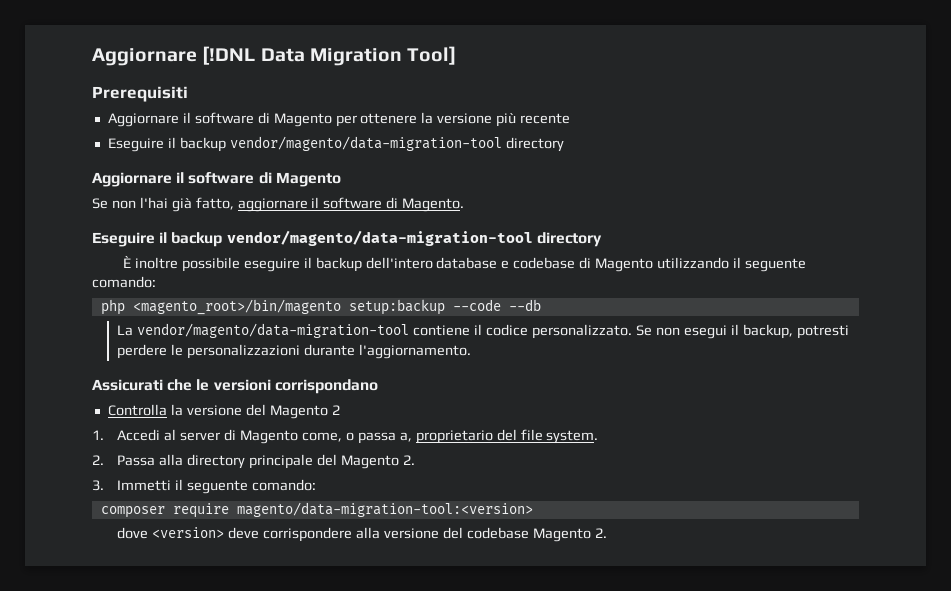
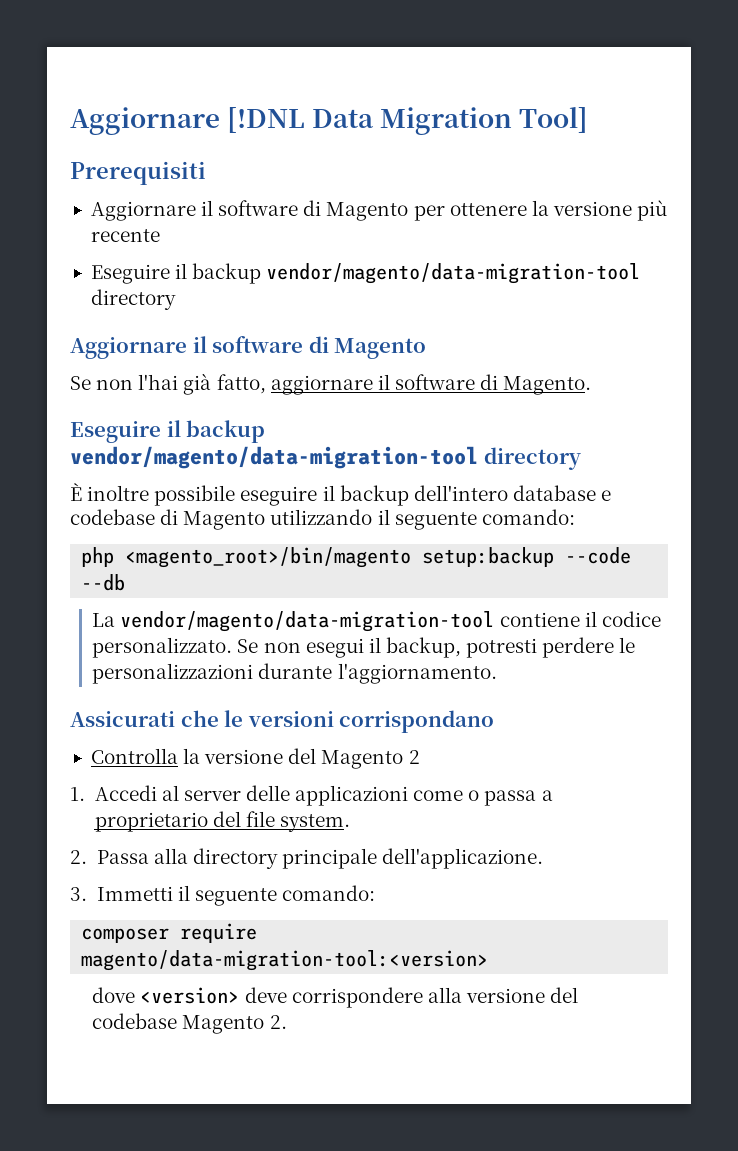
[224,429,343,444] di Magento come, -> [245,785,464,806] delle applicazioni come
[399,432,412,442] a, -> [541,790,553,801] a
[317,454,415,469] del Magento 2. -> [382,848,544,869] dell'applicazione.

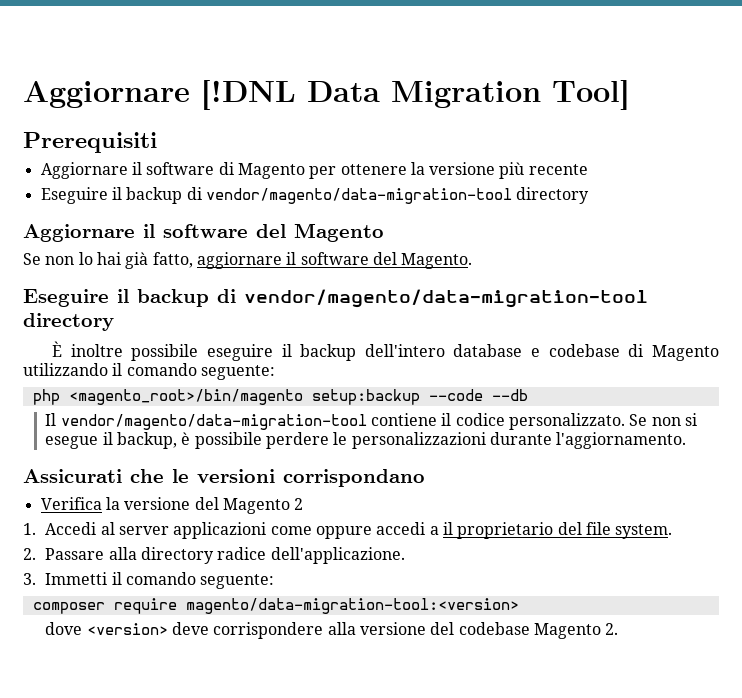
(262, 273) none -> [186,187,202,200] di
[308,336,329,353] di -> [256,224,286,238] del
[138,374,179,390] l'hai -> [78,252,121,265] lo hai
[480,374,499,390] di -> [372,252,397,265] del
(266, 431) none -> [217,289,236,303] di
[394,509,575,530] seguente comando: -> [126,363,275,380] comando seguente:
[92,613,116,627] La -> [45,413,57,426] Il
[305,637,538,658] esegui il backup, potresti -> [685,413,698,426] [45,432,262,449] si esegue il backup, è possibile
[90,748,178,764] Controlla -> [40,497,102,510] Verifica
[245,785,290,801] delle -> (170, 530) none
[468,790,553,806] o passa a -> [316,522,454,539] oppure accedi a il
[96,850,149,864] Passa -> [45,548,105,560] Passare
[281,848,377,869] principale -> [217,547,267,560] radice
[194,885,375,906] seguente comando: -> [126,572,275,589] comando seguente:

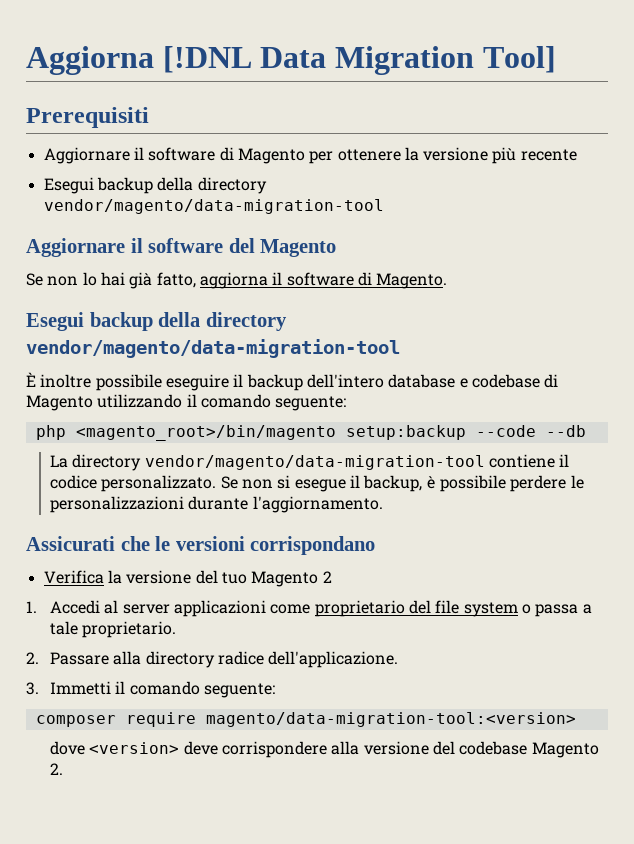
[23,81,190,108] Aggiornare -> [26,46,154,75] Aggiorna
[40,187,590,204] Eseguire il backup di vendor/magento/data-migration-tool directory -> [43,177,267,194] [43,199,384,214] Esegui backup della directory vendor/magento/data-migration-tool
[196,252,397,269] aggiornare il software del -> [199,272,372,289] aggiorna il software di
[23,289,648,308] [23,313,114,331] Eseguire il backup di vendor/magento/data-migration-tool directory -> [26,312,287,331] [26,339,400,358] Esegui backup della directory vendor/magento/data-migration-tool
[45,413,57,426] Il -> [50,454,142,471] La directory
(219, 503) none -> [221,572,247,584] tuo
[316,522,673,539] oppure accedi a il proprietario del file system. -> [314,600,592,617] [50,621,177,638] proprietario del file system o passa a tale proprietario.

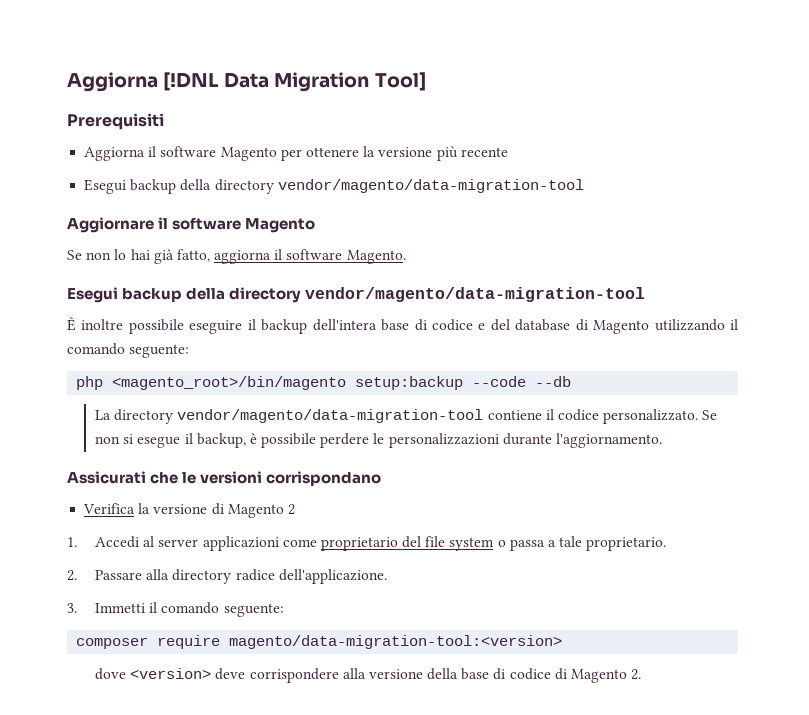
[43,147,234,164] Aggiornare il software di -> [84,146,217,161] Aggiorna il software
[228,238,255,253] del -> (242, 223) none
[357,272,372,286] di -> (343, 254) none
[306,374,540,388] dell'intero database e codebase -> [312,319,571,331] dell'intera base di codice e del database
[195,570,247,584] del tuo -> [211,503,224,515] di
[432,741,528,755] del codebase -> [427,668,567,680] della base di codice di

